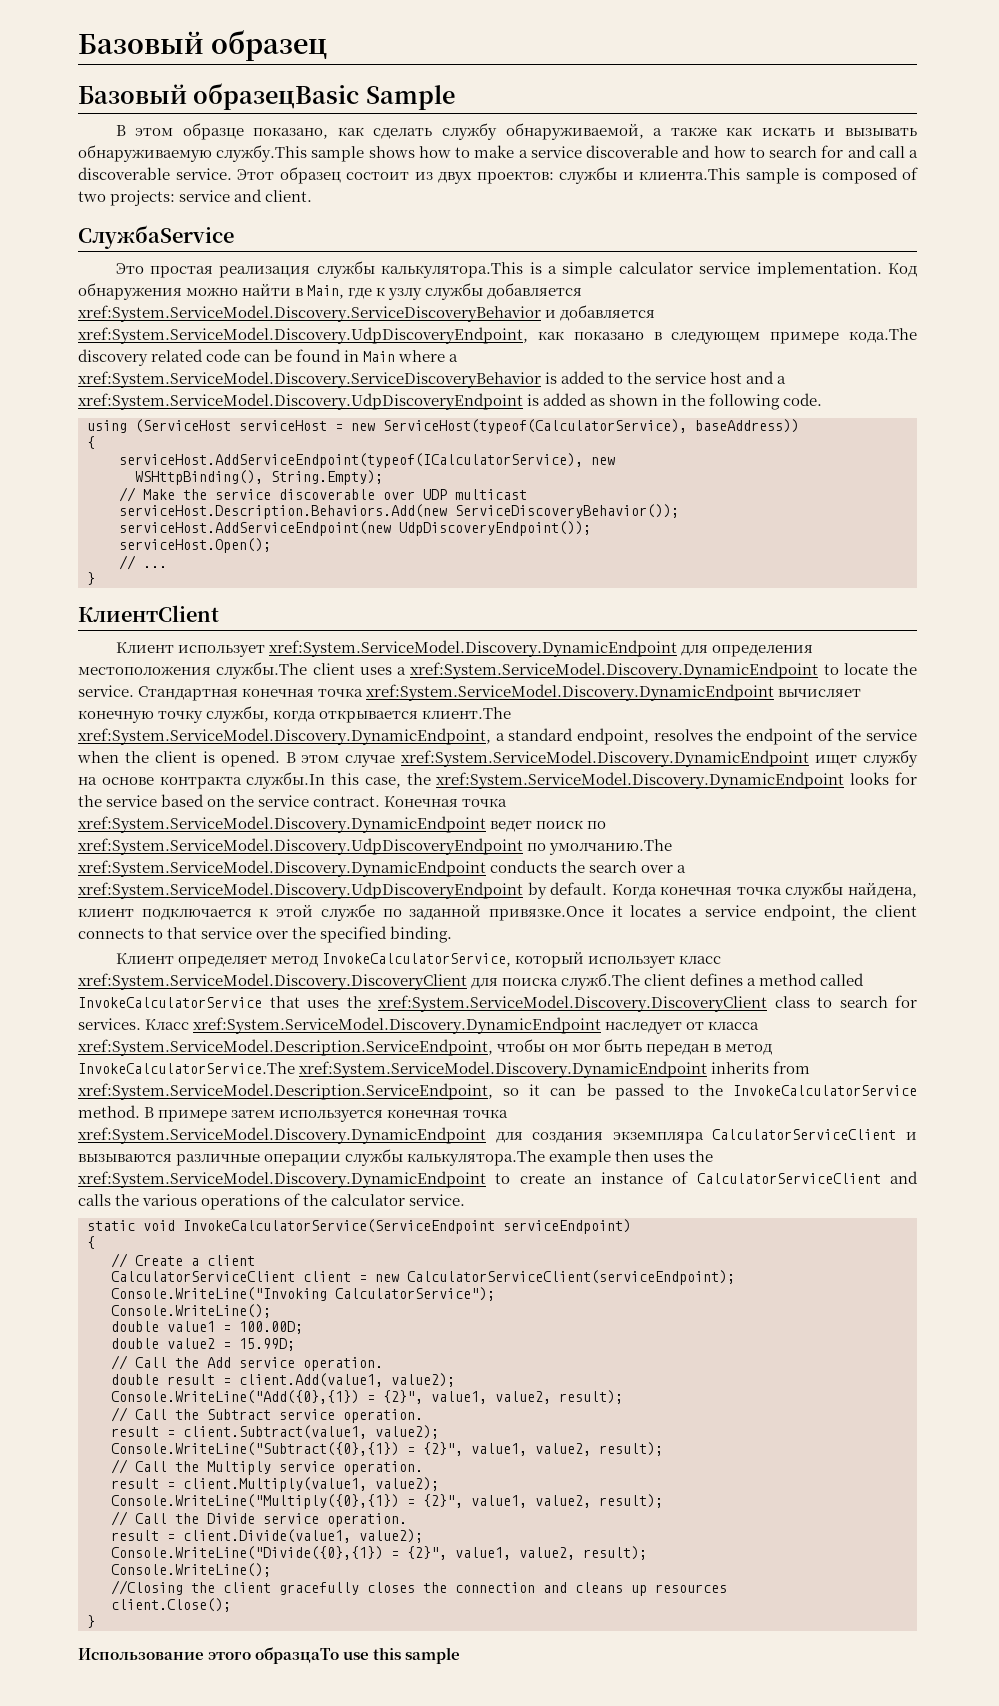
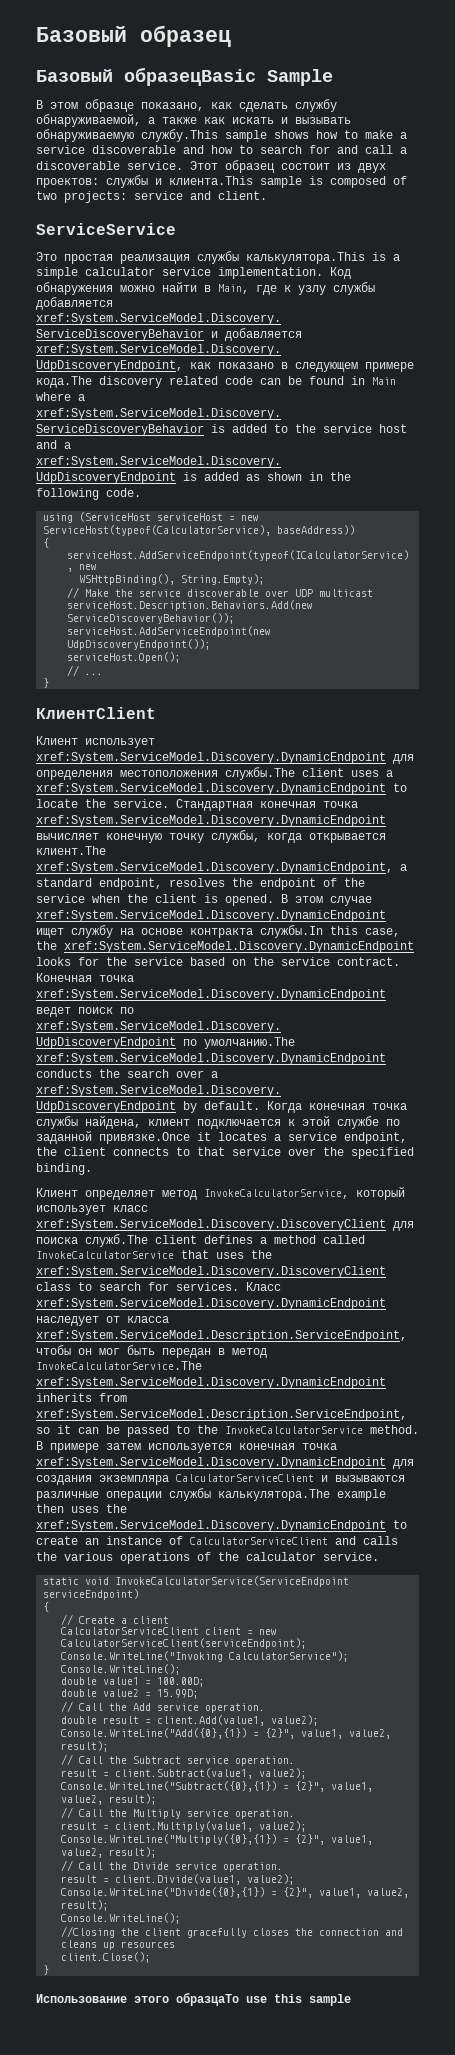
[78,225,234,249] СлужбаService -> [36,223,176,235] ServiceService

